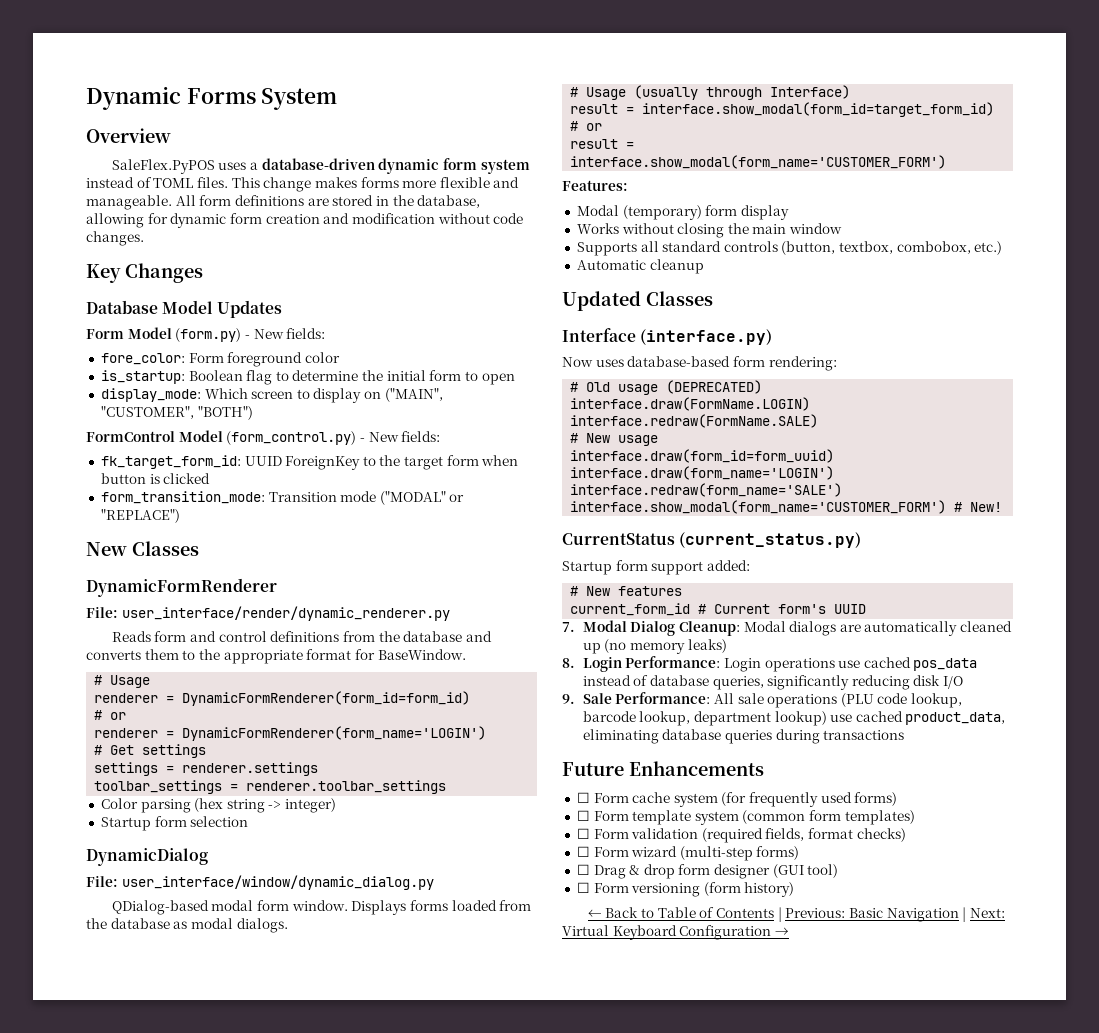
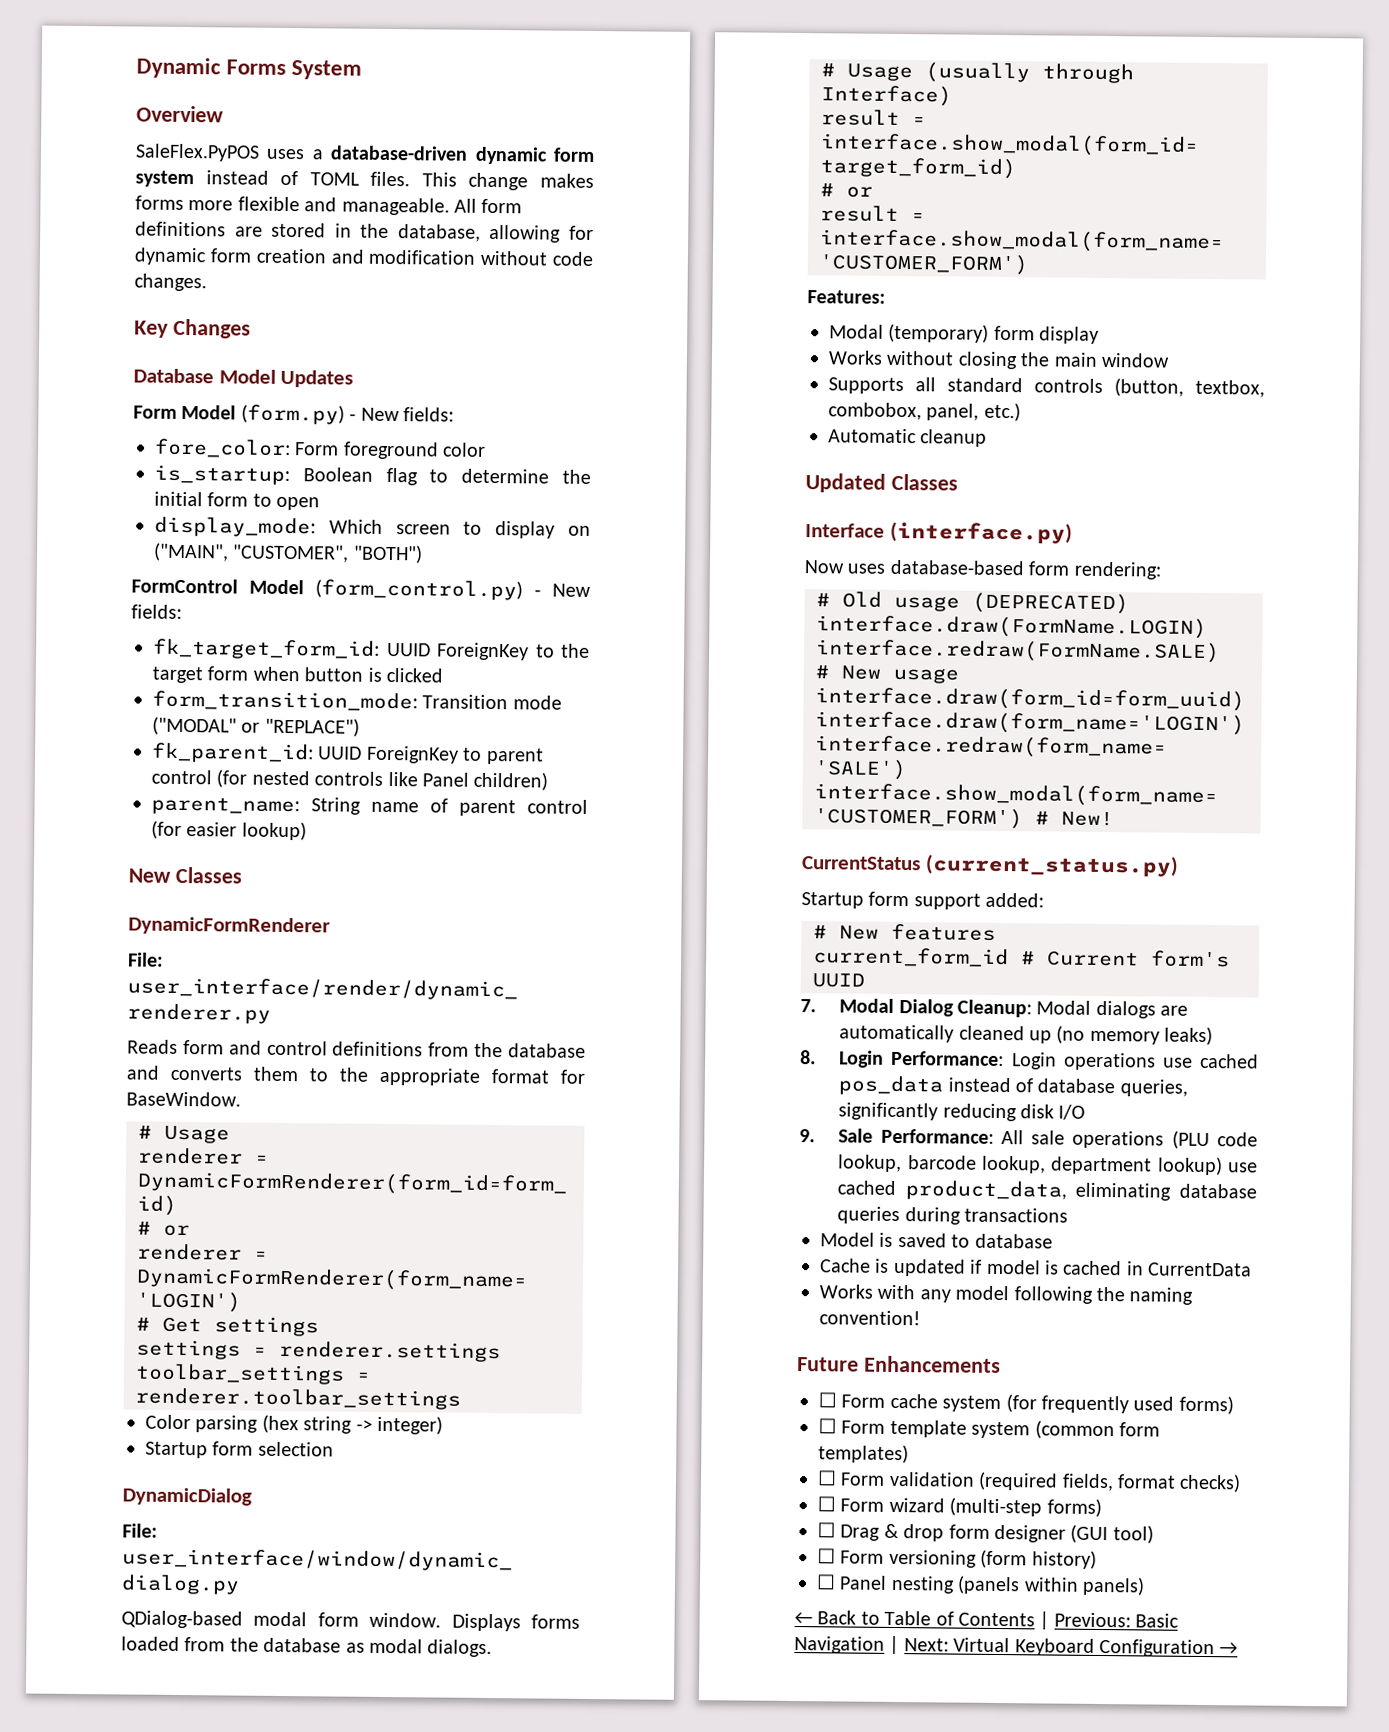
(180, 516) none -> [151,742,544,765] [151,769,549,791] [151,796,588,817] [151,820,307,841] // fk_parent_id: UUID ForeignKey to parent control (for nested controls like Panel children) // parent_name: String name of parent control (for easier lookup)
(971, 247) none -> [926,403,980,421] panel,
(905, 735) none -> [820,1232,1053,1249] [820,1258,1253,1277] [819,1284,1194,1305] [819,1310,921,1326] // Model is saved to database // Cache is updated if model is cached in CurrentData // Works with any model following the naming convention!
(795, 889) none -> [816,1574,1145,1596] // ☐ Panel nesting (panels within panels)

